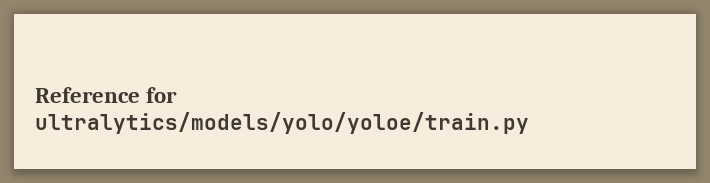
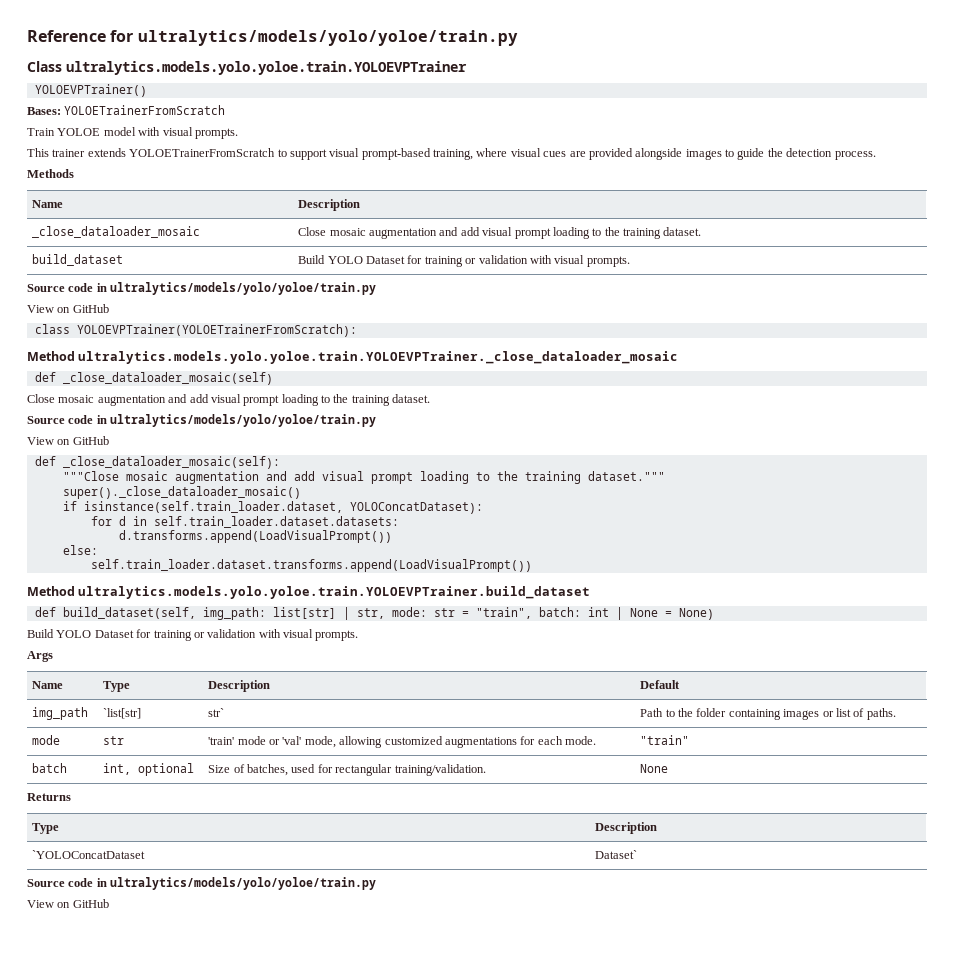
(529, 123) none -> [27,61,467,75] [34,84,147,97] [27,105,226,115] [27,127,238,139] [27,148,876,160] [27,169,74,178] [32,200,64,208] [298,199,361,211] [32,226,201,238] [298,227,702,239] [32,254,124,266] [298,255,630,267] [27,282,377,295] [27,304,109,313] [34,324,357,337] [27,351,679,364] [34,372,273,385] [27,394,431,406] [27,414,377,427] [27,436,109,445] [34,456,280,469] [62,471,665,484] [62,486,301,499] [62,501,483,514] [90,516,399,528] [118,530,392,543] [62,545,98,555] [90,559,532,572] [27,586,591,599] [34,607,714,620] [27,629,359,641] [27,651,53,662] [32,681,64,689] [103,681,131,692] [208,680,271,692] [640,680,681,689] [32,707,89,720] [103,708,142,719] [208,708,225,717] [640,708,896,720] [32,735,61,745] [103,736,125,745] [208,736,597,748] [640,735,690,745] [32,763,68,773] [103,763,195,776] [208,764,486,776] [640,764,669,773] [27,793,71,801] [32,823,60,834] [595,822,658,834] [32,850,146,859] [595,850,638,859] [27,877,377,890] [27,899,109,908] // Class ultralytics.models.yolo.yoloe.train.YOLOEVPTrainer // YOLOEVPTrainer() // Bases: YOLOETrainerFromScratch // Train YOLOE model with visual prompts. // This trainer extends YOLOETrainerFromScratch to support visual prompt-based training, where visual cues are provided alongside images to guide the detection process. // Methods // Name | Description // _close_dataloader_mosaic | Close mosaic augmentation and add visual prompt loading to the training dataset. // build_dataset | Build YOLO Dataset for training or validation with visual prompts. // Source code in ultralytics/models/yolo/yoloe/train.py // View on GitHub // class YOLOEVPTrainer(YOLOETrainerFromScratch): // Method ultralytics.models.yolo.yoloe.train.YOLOEVPTrainer._close_dataloader_mosaic // def _close_dataloader_mosaic(self) // Close mosaic augmentation and add visual prompt loading to the training dataset. // Source code in ultralytics/models/yolo/yoloe/train.py // View on GitHub // def _close_dataloader_mosaic(self): // """Close mosaic augmentation and add visual prompt loading to the training dataset.""" // super()._close_dataloader_mosaic() // if isinstance(self.train_loader.dataset, YOLOConcatDataset): // for d in self.train_loader.dataset.datasets: // d.transforms.append(LoadVisualPrompt()) // else: // self.train_loader.dataset.transforms.append(LoadVisualPrompt()) // Method ultralytics.models.yolo.yoloe.train.YOLOEVPTrainer.build_dataset // def build_dataset(self, img_path: list[str] | str, mode: str = "train", batch: int | None = None) // Build YOLO Dataset for training or validation with visual prompts. // Args // Name | Type | Description | Default // img_path | `list[str] | str` | Path to the folder containing images or list of paths. // mode | str | 'train' mode or 'val' mode, allowing customized augmentations for each mode. | "train" // batch | int, optional | Size of batches, used for rectangular training/validation. | None // Returns // Type | Description // `YOLOConcatDataset | Dataset` // Source code in ultralytics/models/yolo/yoloe/train.py // View on GitHub

